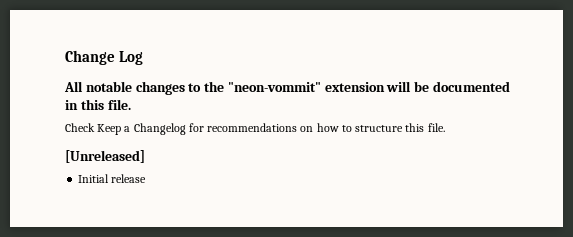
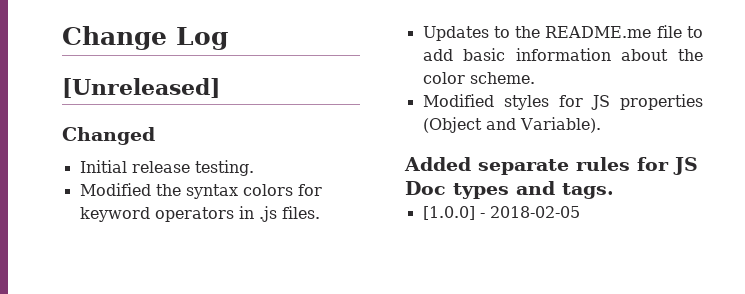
[64,81,511,95] [65,99,131,110] [65,123,445,135] [65,150,145,163] [78,174,147,183] All notable changes to the "neon-vommit" extension will be documented in this file. // Check Keep a Changelog for recommendations on how to structure this file. // [Unreleased] // Initial release -> [62,78,220,98] [62,127,155,145] [79,160,254,176] [79,183,322,199] [79,206,320,222] [422,25,703,41] [422,48,703,61] [422,72,535,84] [422,94,703,110] [422,117,601,133] [404,157,698,175] [405,181,614,199] [422,206,580,220] [Unreleased] // Changed // Initial release testing. // Modified the syntax colors for keyword operators in .js files. // Updates to the README.me file to add basic information about the color scheme. // Modified styles for JS properties (Object and Variable). // Added separate rules for JS Doc types and tags. // [1.0.0] - 2018-02-05

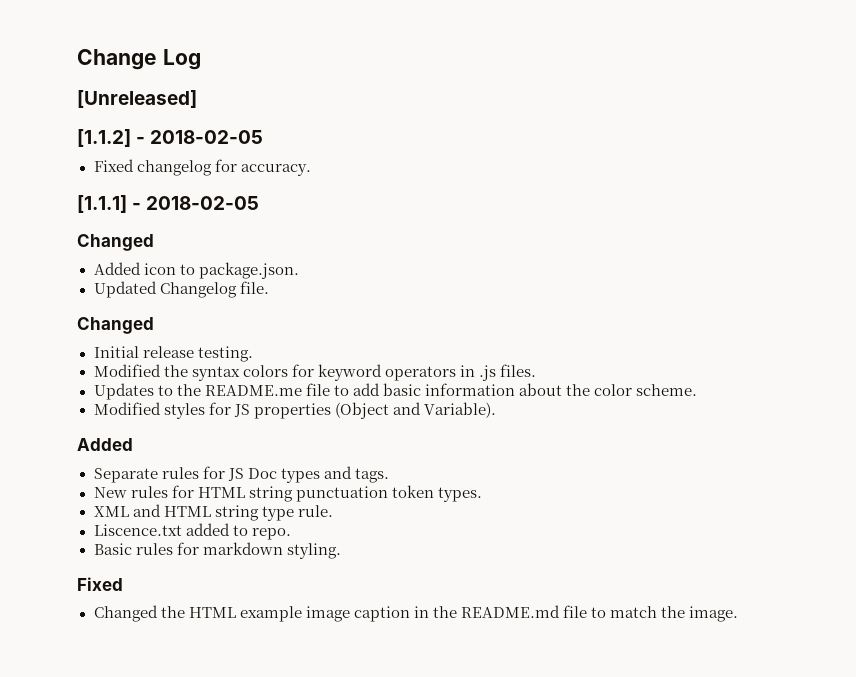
(220, 88) none -> [77,129,264,147] [93,159,311,176] [77,195,260,213] [77,234,154,251] [93,262,299,279] [93,281,269,298] // [1.1.2] - 2018-02-05 // Fixed changelog for accuracy. // [1.1.1] - 2018-02-05 // Changed // Added icon to package.json. // Updated Changelog file.
[478,159,569,175] separate -> [93,468,158,483] // Separate
[422,206,580,220] [1.0.0] - 2018-02-05 -> [93,485,482,502] [93,504,333,521] [93,523,291,540] [93,542,341,559] [77,577,123,591] [93,605,739,622] New rules for HTML string punctuation token types. // XML and HTML string type rule. // Liscence.txt added to repo. // Basic rules for markdown styling. // Fixed // Changed the HTML example image caption in the README.md file to match the image.

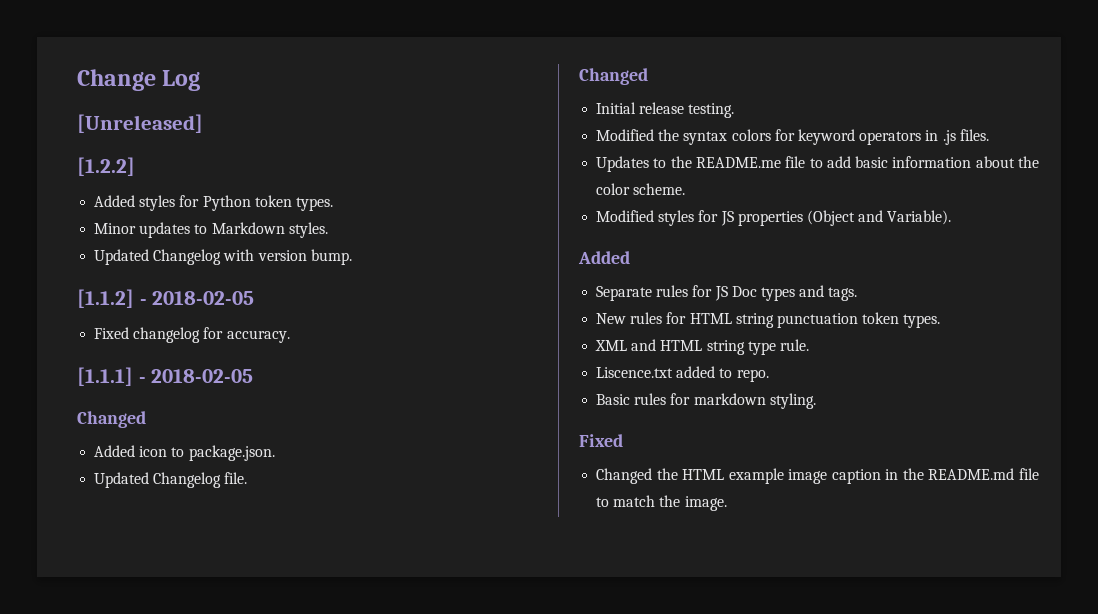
(197, 99) none -> [77,157,135,176] [94,195,333,211] [94,222,328,238] [94,249,352,265] // [1.2.2] // Added styles for Python token types. // Minor updates to Markdown styles. // Updated Changelog with version bump.

